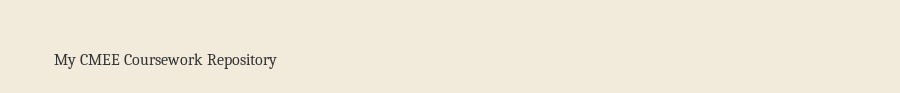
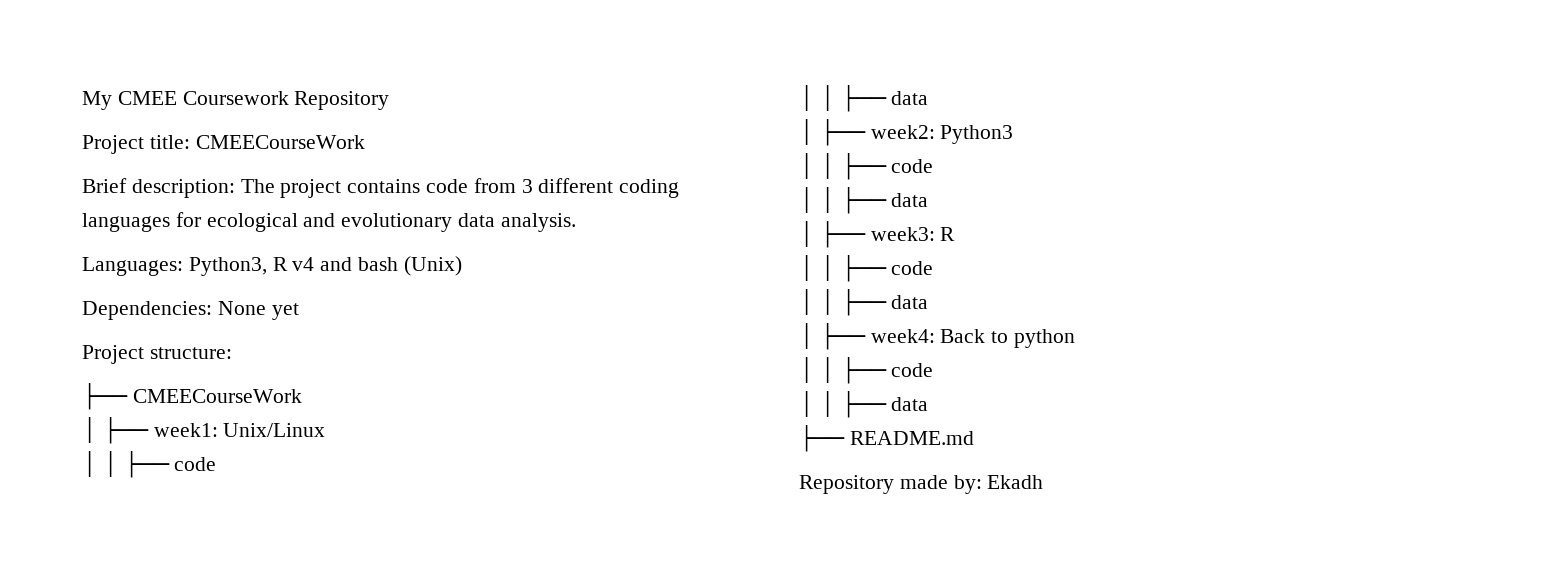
(277, 61) none -> [82,135,365,154] [82,178,680,198] [82,212,576,232] [82,256,462,276] [82,301,299,320] [82,345,232,364] [82,383,302,410] [82,417,326,444] [82,451,217,478] [799,85,929,112] [799,119,1014,146] [799,153,934,180] [799,187,929,214] [799,221,956,248] [799,255,934,282] [799,289,929,316] [799,323,1076,350] [799,357,934,384] [799,391,929,418] [799,425,974,452] [799,475,1044,494] // Project title: CMEECourseWork // Brief description: The project contains code from 3 different coding languages for ecological and evolutionary data analysis. // Languages: Python3, R v4 and bash (Unix) // Dependencies: None yet // Project structure: // ├── CMEECourseWork // │ ├── week1: Unix/Linux // │ │ ├── code // │ │ ├── data // │ ├── week2: Python3 // │ │ ├── code // │ │ ├── data // │ ├── week3: R // │ │ ├── code // │ │ ├── data // │ ├── week4: Back to python // │ │ ├── code // │ │ ├── data // ├── README.md // Repository made by: Ekadh

